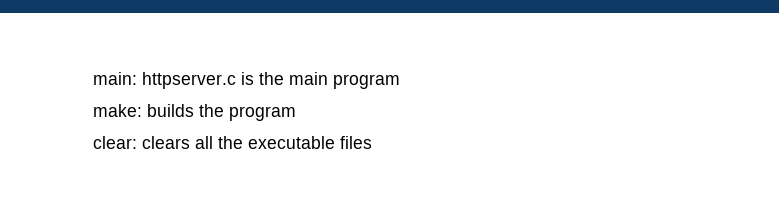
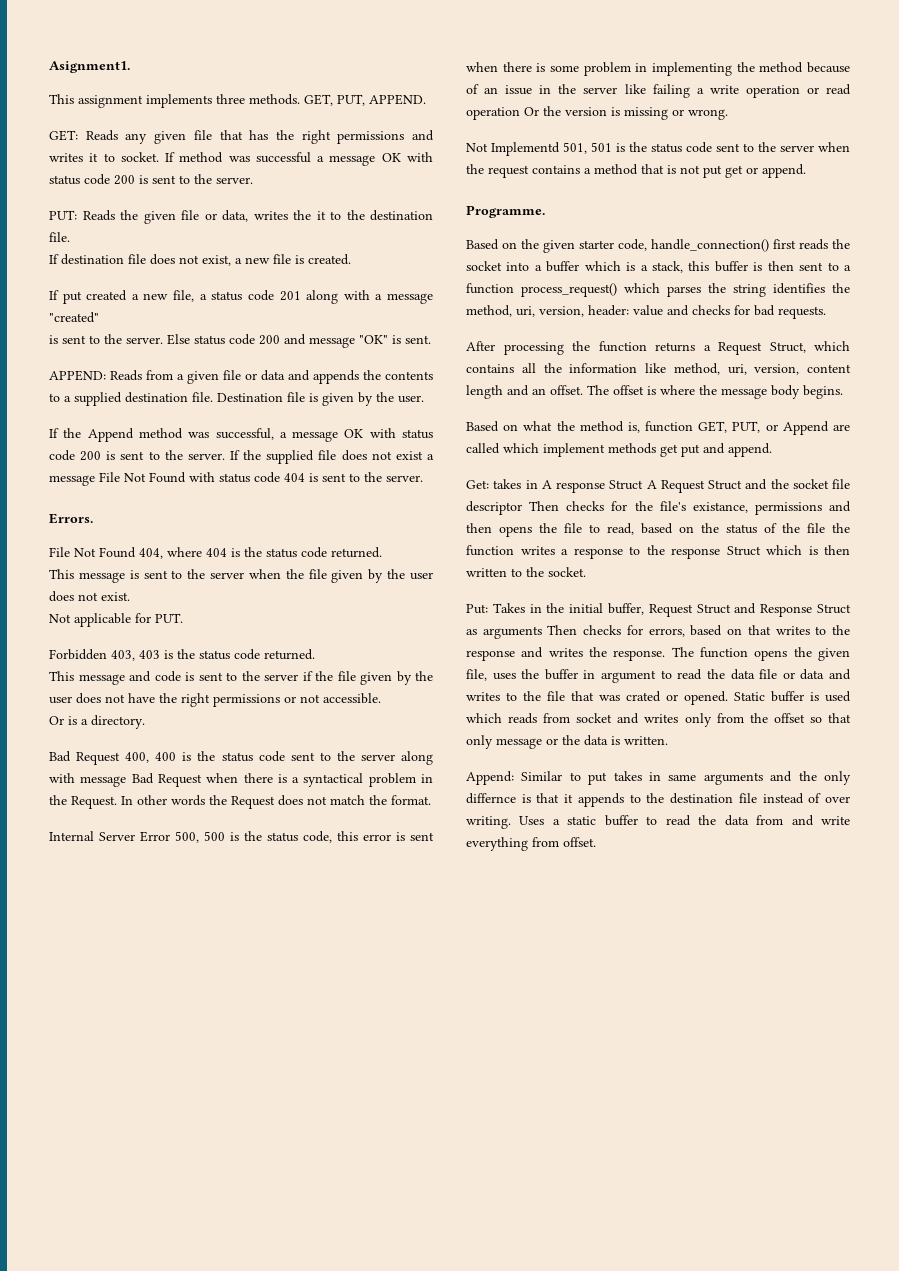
[93,72,400,89] [93,104,296,121] [93,136,372,149] main: httpserver.c is the main program // make: builds the program // clear: clears all the executable files -> [49,61,130,73] [49,94,426,108] [49,130,434,144] [49,152,433,166] [49,174,253,185] [49,210,433,224] [49,232,70,242] [49,254,351,266] [49,290,434,304] [49,312,99,323] [49,334,431,348] [49,370,433,384] [49,392,424,406] [49,428,434,442] [49,450,435,464] [49,472,423,486] [49,513,93,524] [49,547,382,559] [49,569,434,583] [49,591,130,602] [49,613,183,627] [49,649,315,661] [49,671,433,685] [49,693,381,707] [49,715,145,729] [49,751,433,765] [49,773,434,787] [49,795,431,809] [49,831,434,843] [466,62,850,76] [466,84,851,98] [466,106,728,120] [466,142,850,156] [466,164,806,178] [466,205,545,218] [466,239,850,253] [466,261,851,273] [466,283,850,297] [466,305,826,319] [466,341,850,355] [466,363,851,375] [466,385,843,399] [466,421,850,435] [466,443,772,457] [466,479,850,493] [466,501,851,515] [466,523,850,537] [466,545,850,559] [466,567,586,577] [466,603,851,617] [466,625,850,639] [466,647,850,661] [466,669,852,683] [466,691,851,705] [466,713,851,727] [466,735,668,749] [466,771,851,785] [466,793,851,807] [466,815,850,829] [466,837,596,851] Asignment1. // This assignment implements three methods. GET, PUT, APPEND. // GET: Reads any given file that has the right permissions and writes it to socket. If method was successful a message OK with status code 200 is sent to the server. // PUT: Reads the given file or data, writes the it to the destination file. // If destination file does not exist, a new file is created. // If put created a new file, a status code 201 along with a message "created" // is sent to the server. Else status code 200 and message "OK" is sent. // APPEND: Reads from a given file or data and appends the contents to a supplied destination file. Destination file is given by the user. // If the Append method was successful, a message OK with status code 200 is sent to the server. If the supplied file does not exist a message File Not Found with status code 404 is sent to the server. // Errors. // File Not Found 404, where 404 is the status code returned. // This message is sent to the server when the file given by the user does not exist. // Not applicable for PUT. // Forbidden 403, 403 is the status code returned. // This message and code is sent to the server if the file given by the user does not have the right permissions or not accessible. // Or is a directory. // Bad Request 400, 400 is the status code sent to the server along with message Bad Request when there is a syntactical problem in the Request. In other words the Request does not match the format. // Internal Server Error 500, 500 is the status code, this error is sent when there is some problem in implementing the method because of an issue in the server like failing a write operation or read operation Or the version is missing or wrong. // Not Implementd 501, 501 is the status code sent to the server when the request contains a method that is not put get or append. // Programme. // Based on the given starter code, handle_connection() first reads the socket into a buffer which is a stack, this buffer is then sent to a function process_request() which parses the string identifies the method, uri, version, header: value and checks for bad requests. // After processing the function returns a Request Struct, which contains all the information like method, uri, version, content length and an offset. The offset is where the message body begins. // Based on what the method is, function GET, PUT, or Append are called which implement methods get put and append. // Get: takes in A response Struct A Request Struct and the socket file descriptor Then checks for the file's existance, permissions and then opens the file to read, based on the status of the file the function writes a response to the response Struct which is then written to the socket. // Put: Takes in the initial buffer, Request Struct and Response Struct as arguments Then checks for errors, based on that writes to the response and writes the response. The function opens the given file, uses the buffer in argument to read the data file or data and writes to the file that was crated or opened. Static buffer is used which reads from socket and writes only from the offset so that only message or the data is written. // Append: Similar to put takes in same arguments and the only differnce is that it appends to the destination file instead of over writing. Uses a static buffer to read the data from and write everything from offset.

